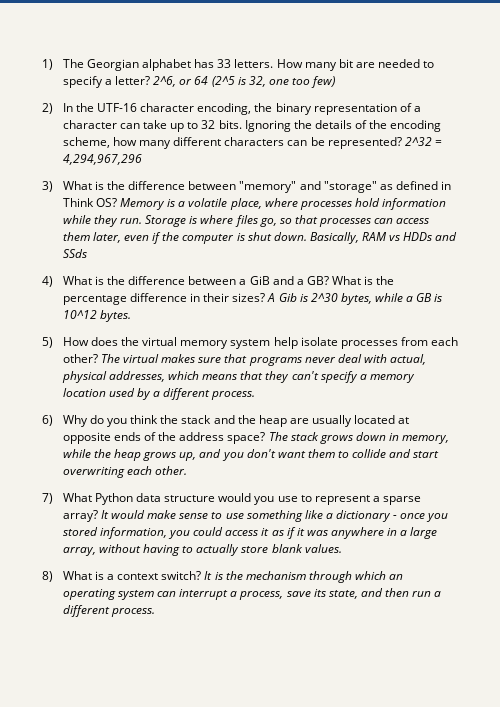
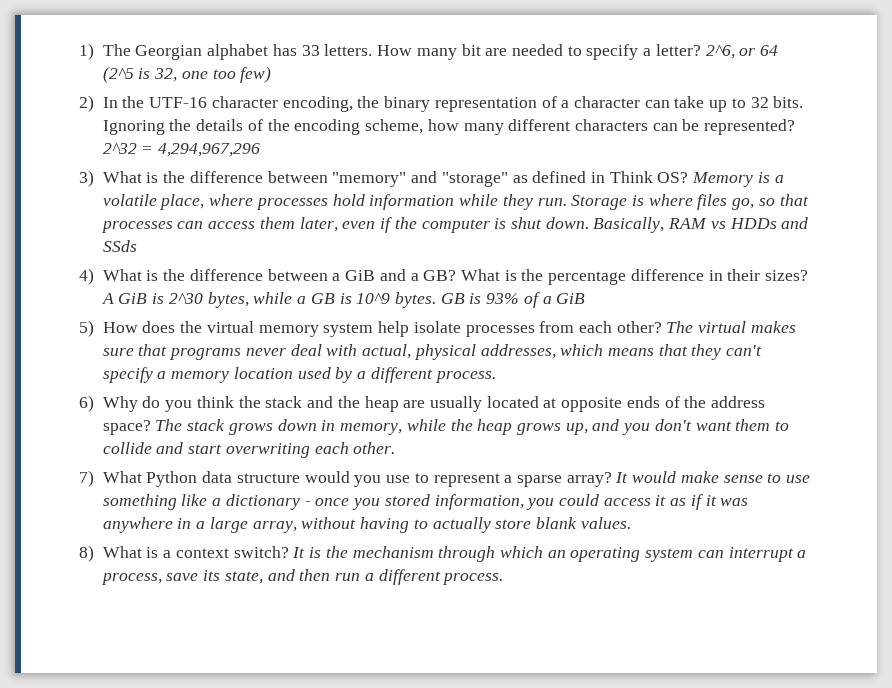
[278,293,297,302] Gib -> [118,293,148,304] GiB
[62,310,97,319] 10^12 -> [356,293,391,304] 10^9
(132, 316) none -> [440,292,586,308] GB is 93% of a GiB

